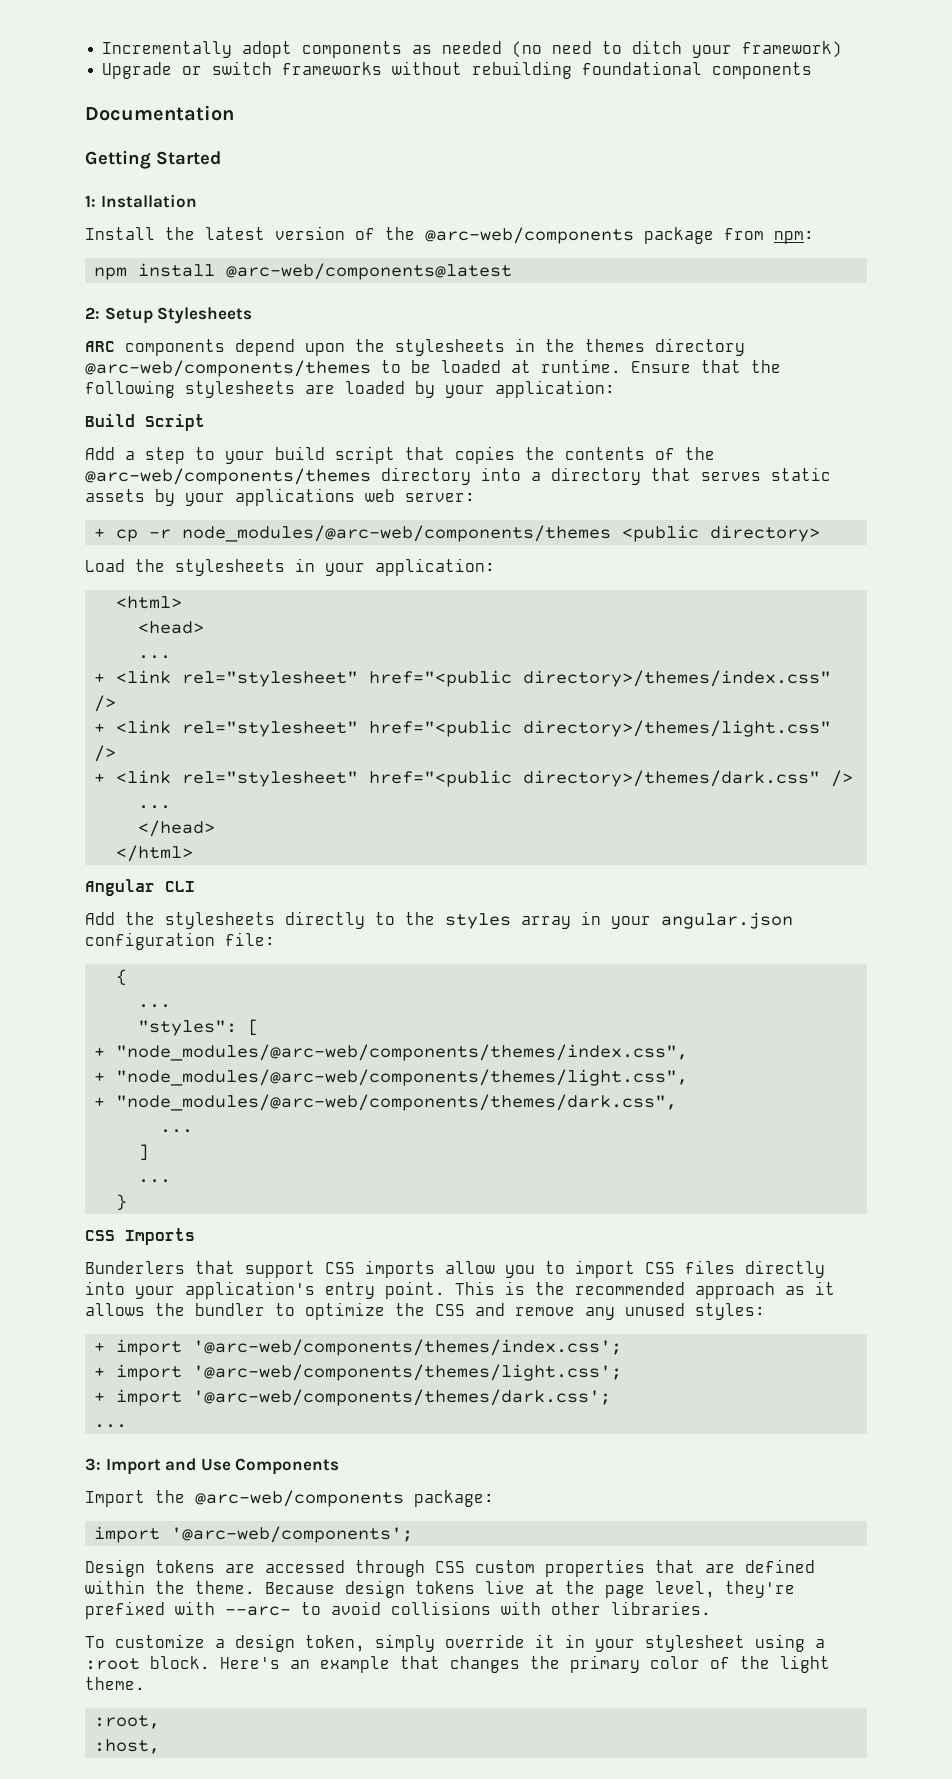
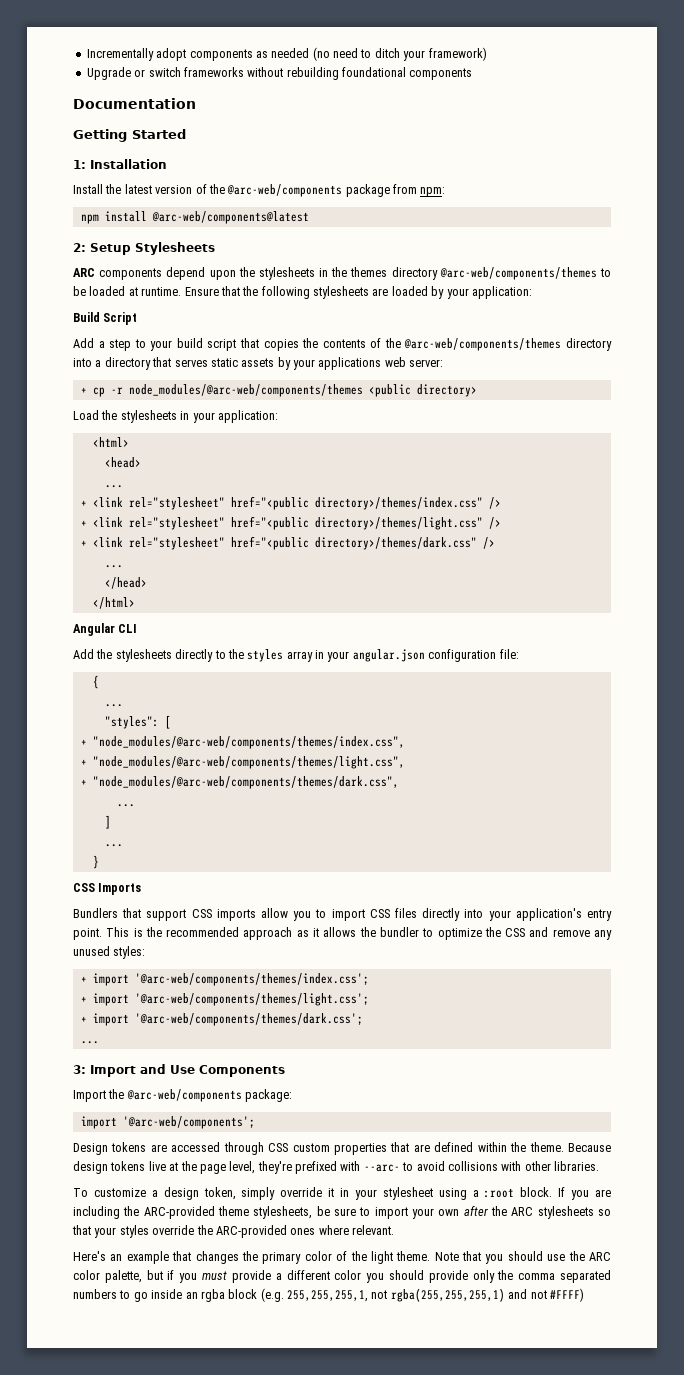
[85,1261,185,1274] Bunderlers -> [73,908,118,918] Bundlers
(210, 1662) none -> [558,1187,611,1200] [73,1206,611,1219] [72,1225,394,1238] If you are including the ARC-provided theme stylesheets, be sure to import your own after the ARC stylesheets so that your styles override the ARC-provided ones where relevant. //
[94,1715,161,1729] [94,1739,161,1754] // :root, // :host, -> [434,1251,612,1264] [73,1270,611,1283] [73,1288,584,1302] Note that you should use the ARC color palette, but if you must provide a different color you should provide only the comma separated numbers to go inside an rgba block (e.g. 255,255,255,1, not rgba(255,255,255,1) and not #FFFF)

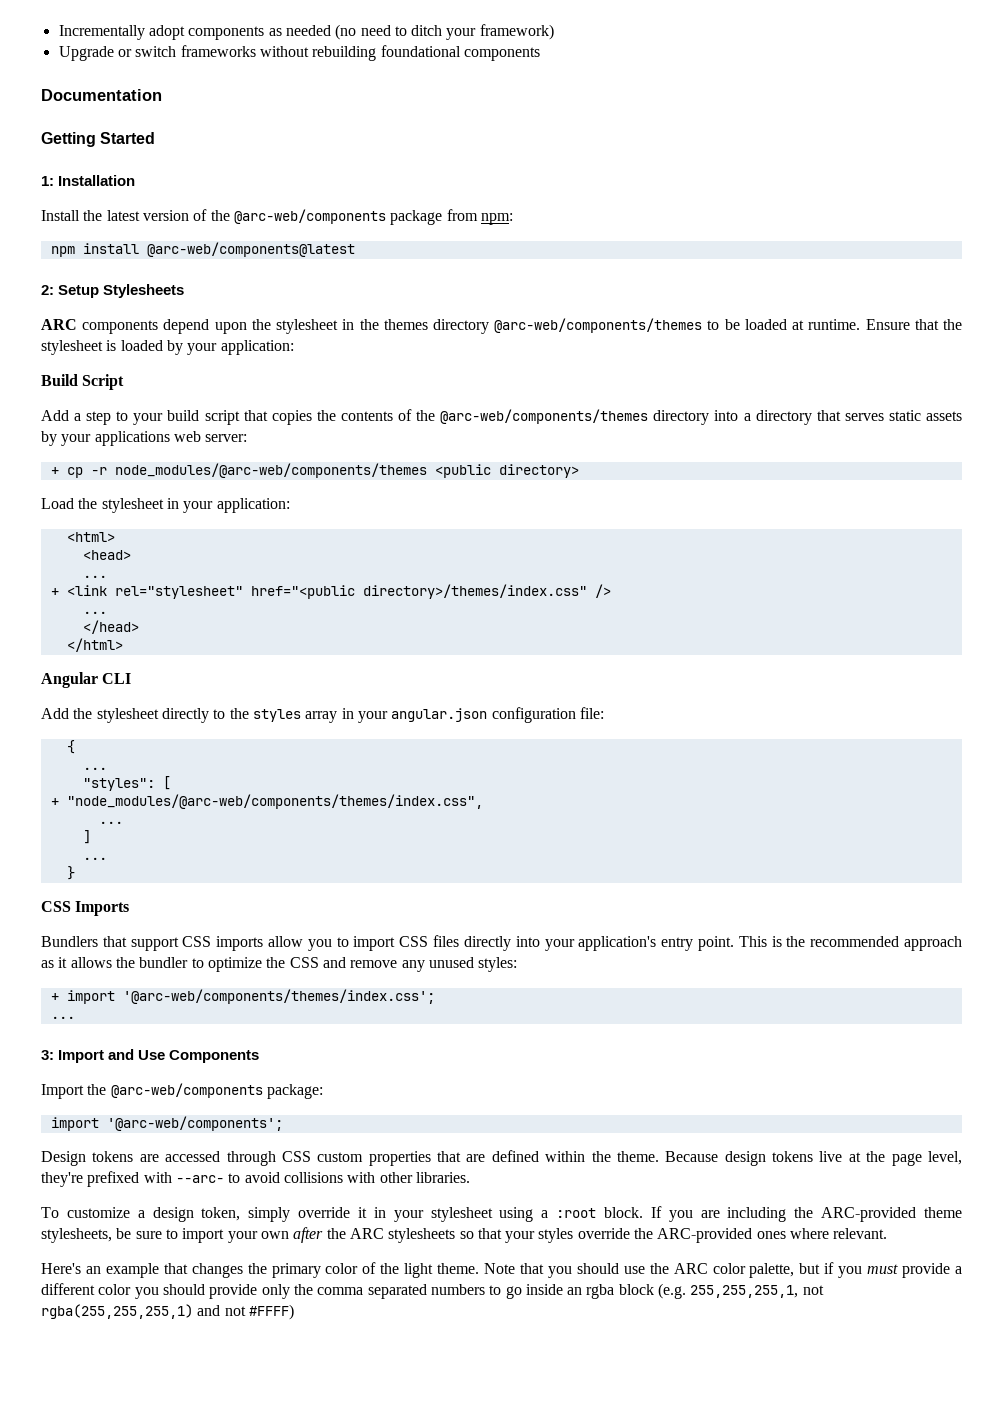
[258,267,315,280] stylesheets -> [276,319,339,334] stylesheet
[261,286,389,299] following stylesheets are -> [41,340,117,355] stylesheet is
[120,410,177,423] stylesheets -> [101,498,164,513] stylesheet
[80,516,501,530] [80,536,495,550] // + <link rel="stylesheet" href="<public directory>/themes/light.css" /> // + <link rel="stylesheet" href="<public directory>/themes/dark.css" /> -> (611, 591) none
[115,649,172,662] stylesheets -> [96,708,159,723] stylesheet
[80,756,405,769] [80,776,399,789] // + "node_modules/@arc-web/components/themes/light.css", // + "node_modules/@arc-web/components/themes/dark.css", -> (483, 801) none
[80,993,369,1006] [80,1013,363,1026] // + import '@arc-web/components/themes/light.css'; // + import '@arc-web/components/themes/dark.css'; -> (435, 996) none

